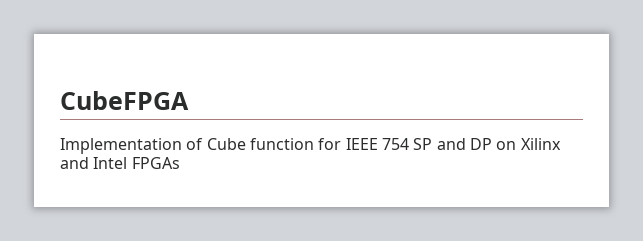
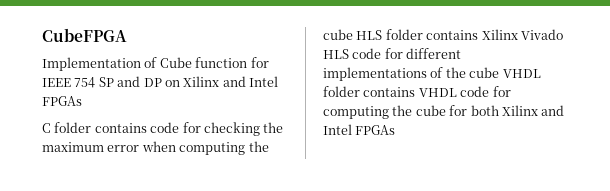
(180, 163) none -> [42,122,284,136] [42,141,269,155] [323,29,563,40] [323,48,462,59] [323,67,541,81] [323,86,511,97] [323,105,565,119] [323,124,396,135] // C folder contains code for checking the maximum error when computing the cube HLS folder contains Xilinx Vivado HLS code for different implementations of the cube VHDL folder contains VHDL code for computing the cube for both Xilinx and Intel FPGAs

